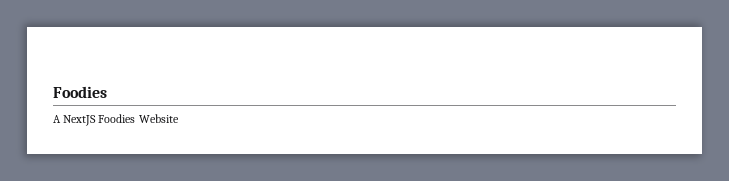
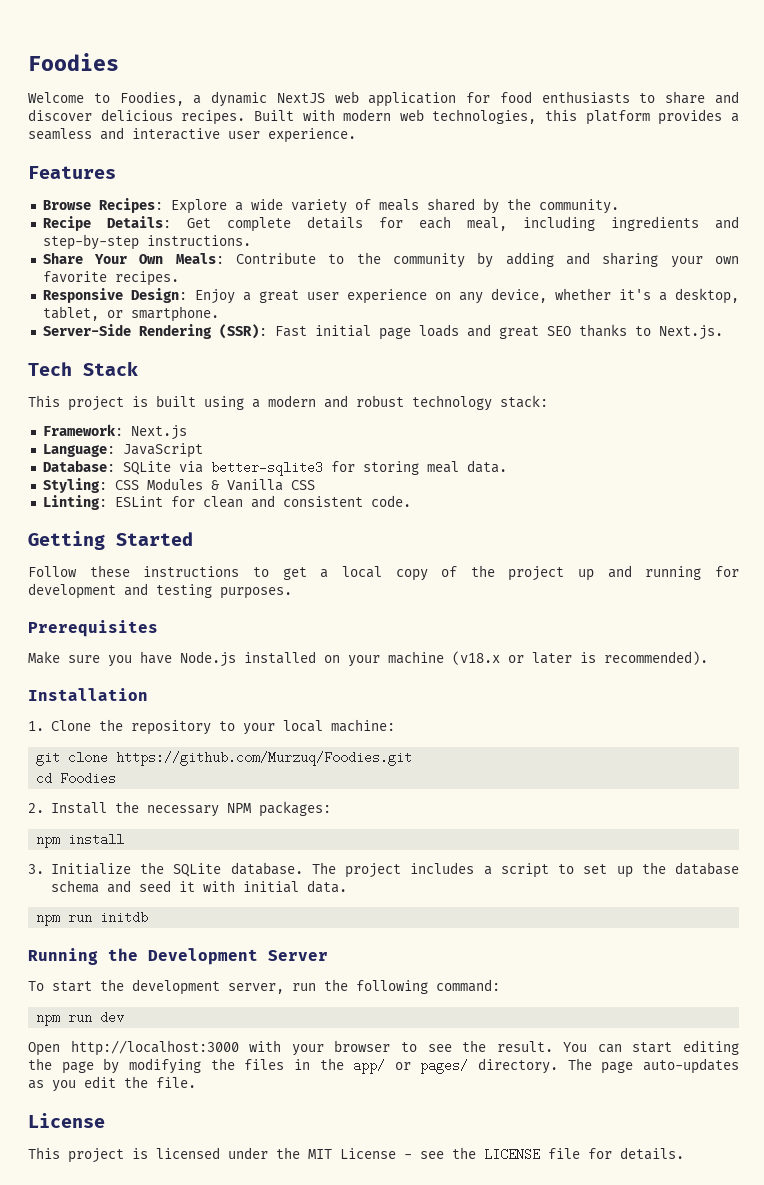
[53,86,107,98] [53,114,179,126] Foodies // A NextJS Foodies Website -> [28,53,119,71] [28,91,739,107] [28,109,739,125] [28,127,356,143] [28,166,116,179] [42,198,619,214] [42,216,739,232] [42,234,251,250] [42,252,740,268] [42,271,179,286] [42,288,739,304] [42,306,219,322] [42,324,723,340] [28,361,138,376] [28,395,548,411] [42,424,187,440] [42,443,203,458] [42,460,507,476] [42,478,315,493] [42,495,411,510] [28,531,193,550] [28,565,739,581] [28,583,292,599] [28,620,158,637] [28,651,708,667] [28,688,148,701] [28,719,395,735] [36,751,413,766] [36,772,117,785] [28,801,331,817] [36,833,125,848] [28,862,739,878] [50,880,347,893] [36,911,149,926] [28,948,328,965] [28,979,500,995] [36,1011,125,1026] [28,1040,739,1056] [28,1058,739,1074] [28,1076,196,1092] [28,1113,105,1128] [28,1147,684,1163] Foodies // Welcome to Foodies, a dynamic NextJS web application for food enthusiasts to share and discover delicious recipes. Built with modern web technologies, this platform provides a seamless and interactive user experience. // Features // Browse Recipes: Explore a wide variety of meals shared by the community. // Recipe Details: Get complete details for each meal, including ingredients and step-by-step instructions. // Share Your Own Meals: Contribute to the community by adding and sharing your own favorite recipes. // Responsive Design: Enjoy a great user experience on any device, whether it's a desktop, tablet, or smartphone. // Server-Side Rendering (SSR): Fast initial page loads and great SEO thanks to Next.js. // Tech Stack // This project is built using a modern and robust technology stack: // Framework: Next.js // Language: JavaScript // Database: SQLite via better-sqlite3 for storing meal data. // Styling: CSS Modules & Vanilla CSS // Linting: ESLint for clean and consistent code. // Getting Started // Follow these instructions to get a local copy of the project up and running for development and testing purposes. // Prerequisites // Make sure you have Node.js installed on your machine (v18.x or later is recommended). // Installation // 1. Clone the repository to your local machine: // git clone https://github.com/Murzuq/Foodies.git // cd Foodies // 2. Install the necessary NPM packages: // npm install // 3. Initialize the SQLite database. The project includes a script to set up the database schema and seed it with initial data. // npm run initdb // Running the Development Server // To start the development server, run the following command: // npm run dev // Open http://localhost:3000 with your browser to see the result. You can start editing the page by modifying the files in the app/ or pages/ directory. The page auto-updates as you edit the file. // License // This project is licensed under the MIT License - see the LICENSE file for details.

